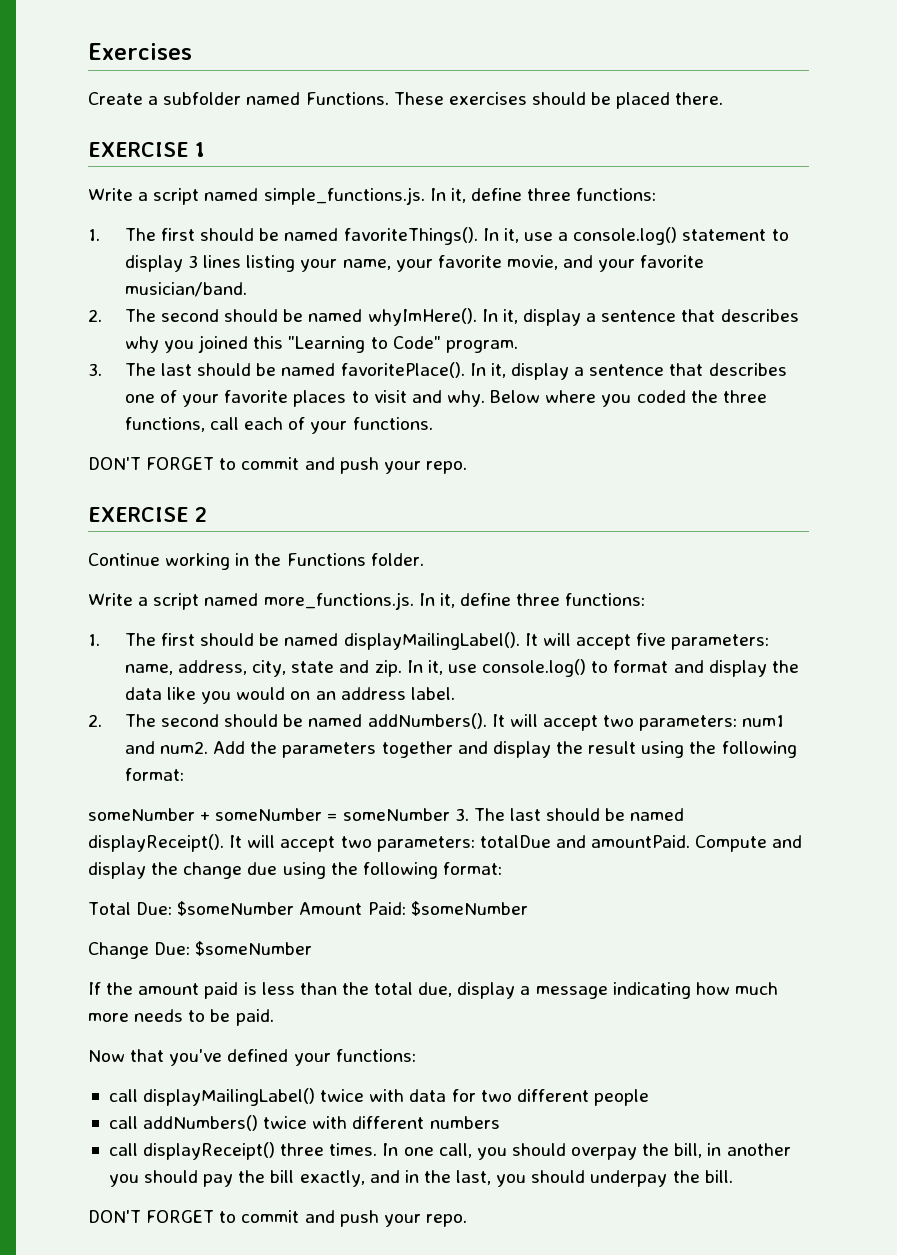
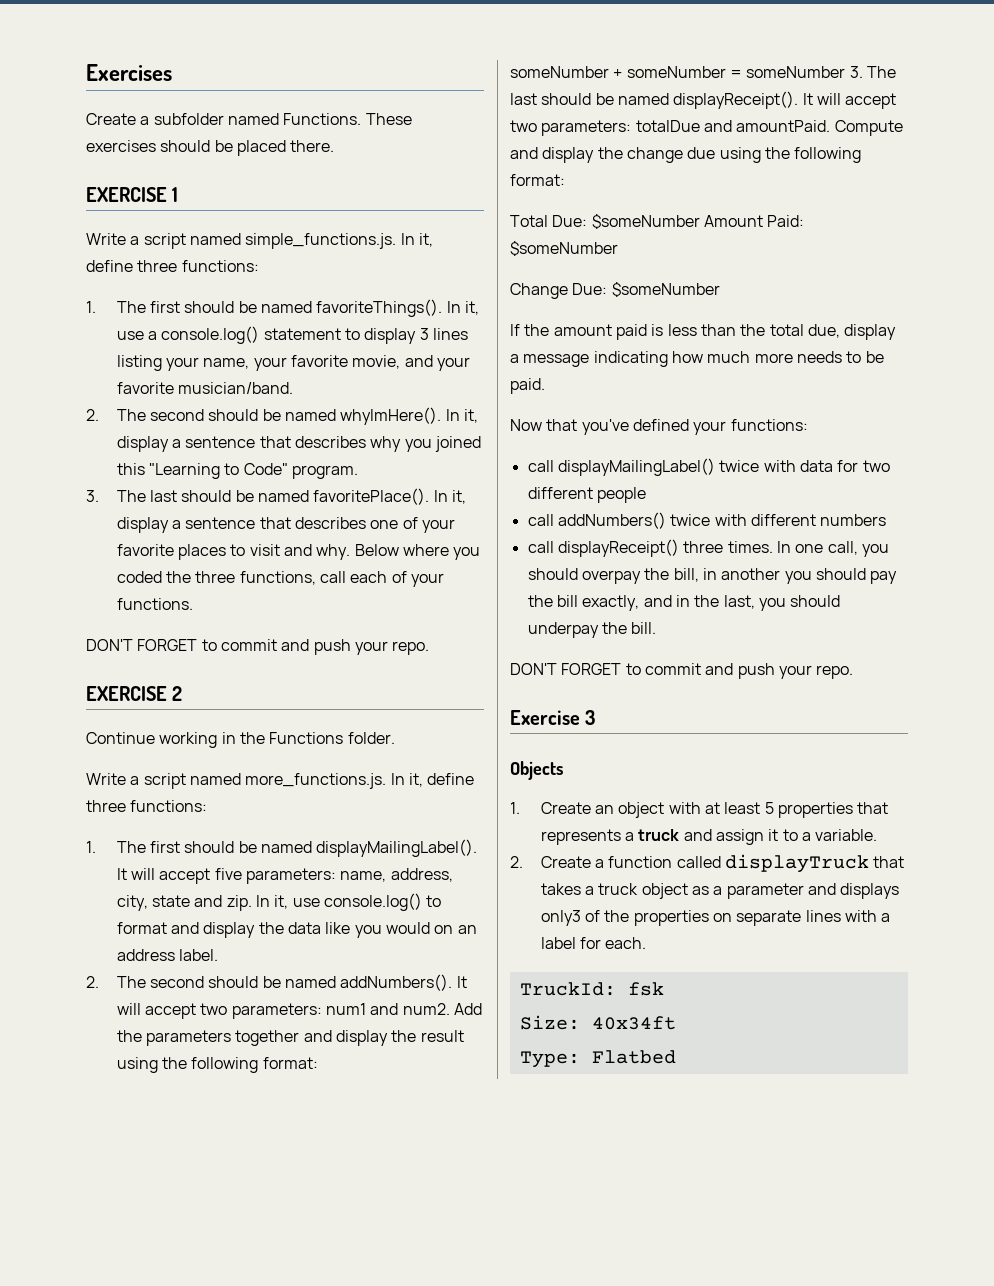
(467, 1220) none -> [510,710,596,725] [510,761,563,780] [510,802,889,818] [540,829,878,845] [510,854,905,873] [540,883,900,899] [540,910,891,926] [540,937,647,949] [519,982,664,996] [519,1015,676,1030] [519,1050,676,1068] // Exercise 3 // Objects // 1. Create an object with at least 5 properties that represents a truck and assign it to a variable. // 2. Create a function called displayTruck that takes a truck object as a parameter and displays only3 of the properties on separate lines with a label for each. // TruckId: fsk // Size: 40x34ft // Type: Flatbed

